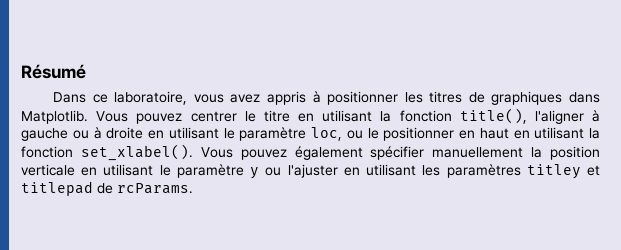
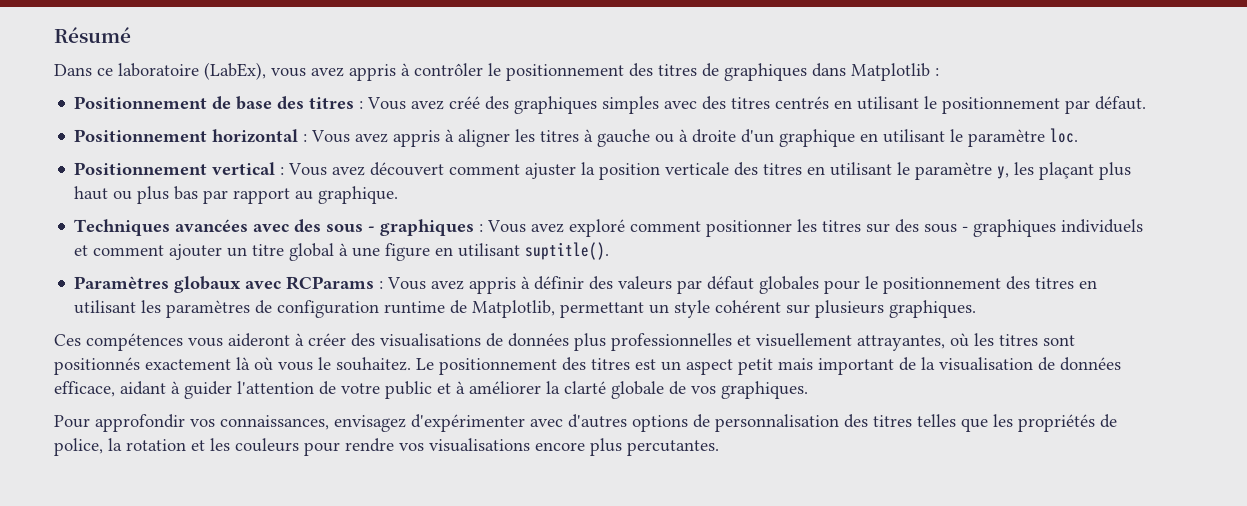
[114,91,188,105] laboratoire, -> [118,62,266,80] laboratoire (LabEx),
[327,91,600,105] [21,108,584,124] positionner les titres de graphiques dans Matplotlib. Vous pouvez centrer le titre en utilisant la fonction title(), l'aligner -> [414,63,939,81] [74,96,1147,114] [74,129,580,147] contrôler le positionnement des titres de graphiques dans Matplotlib : // Positionnement de base des titres : Vous avez créé des graphiques simples avec des titres centrés en utilisant le positionnement par défaut. // Positionnement horizontal : Vous avez appris à aligner les titres
[148,127,600,141] [21,144,524,161] en utilisant le paramètre loc, ou le positionner en haut en utilisant la fonction set_xlabel(). Vous pouvez également spécifier manuellement -> [741,128,1079,147] [74,162,577,179] d'un graphique en utilisant le paramètre loc. // Positionnement vertical : Vous avez découvert comment ajuster
[81,164,600,179] [21,181,193,196] en utilisant le paramètre y ou l'ajuster en utilisant les paramètres titley et titlepad de rcParams. -> [734,162,1132,180] [74,186,399,204] [74,219,1144,237] [74,242,610,261] [74,276,1098,294] [74,300,977,318] [54,333,1075,351] [54,357,1121,375] [54,381,808,399] [54,414,1117,432] [54,438,719,456] des titres en utilisant le paramètre y, les plaçant plus haut ou plus bas par rapport au graphique. // Techniques avancées avec des sous - graphiques : Vous avez exploré comment positionner les titres sur des sous - graphiques individuels et comment ajouter un titre global à une figure en utilisant suptitle(). // Paramètres globaux avec RCParams : Vous avez appris à définir des valeurs par défaut globales pour le positionnement des titres en utilisant les paramètres de configuration runtime de Matplotlib, permettant un style cohérent sur plusieurs graphiques. // Ces compétences vous aideront à créer des visualisations de données plus professionnelles et visuellement attrayantes, où les titres sont positionnés exactement là où vous le souhaitez. Le positionnement des titres est un aspect petit mais important de la visualisation de données efficace, aidant à guider l'attention de votre public et à améliorer la clarté globale de vos graphiques. // Pour approfondir vos connaissances, envisagez d'expérimenter avec d'autres options de personnalisation des titres telles que les propriétés de police, la rotation et les couleurs pour rendre vos visualisations encore plus percutantes.

